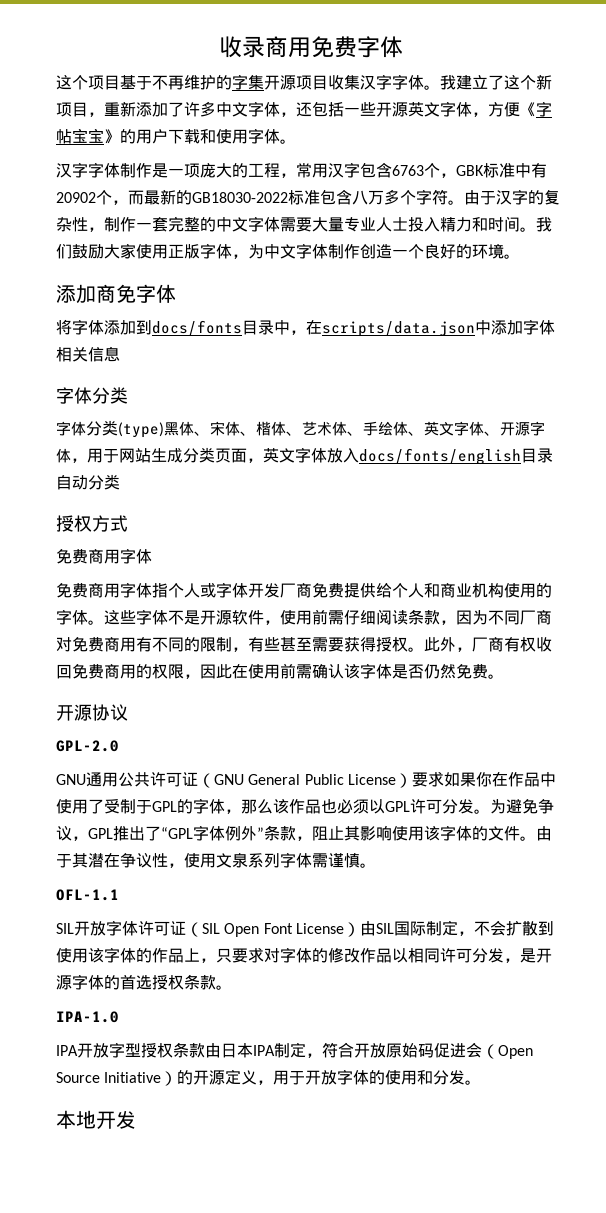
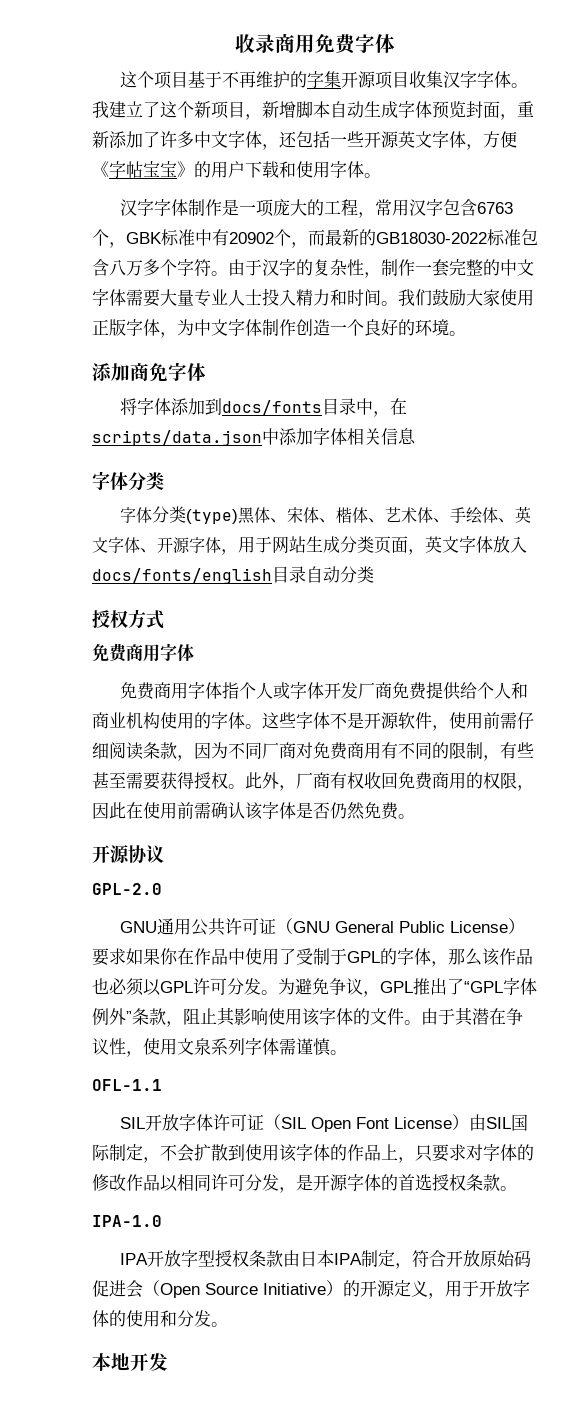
(104, 114) none -> [262,101,517,120] 新增脚本自动生成字体预览封面，

